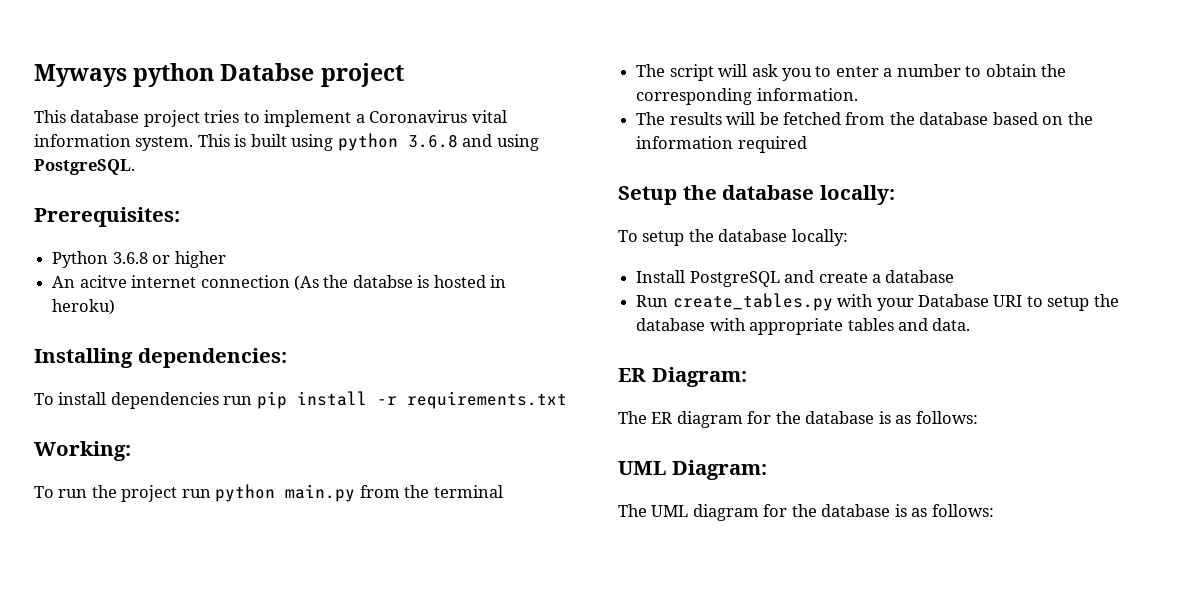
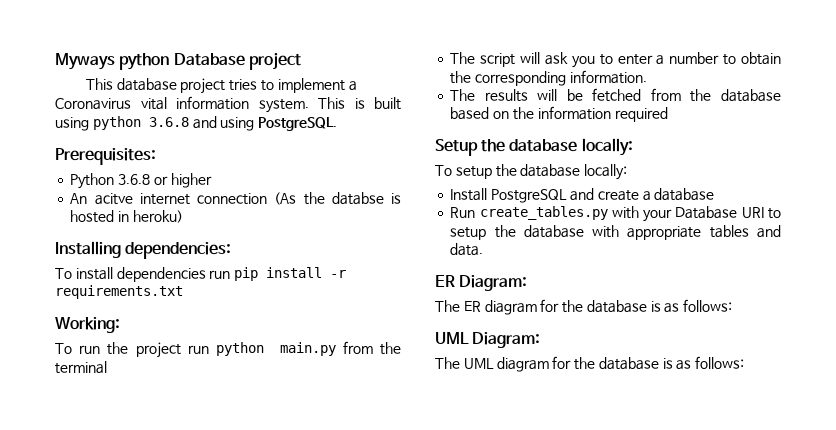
[220,63,315,81] Databse -> [173,53,245,66] Database

